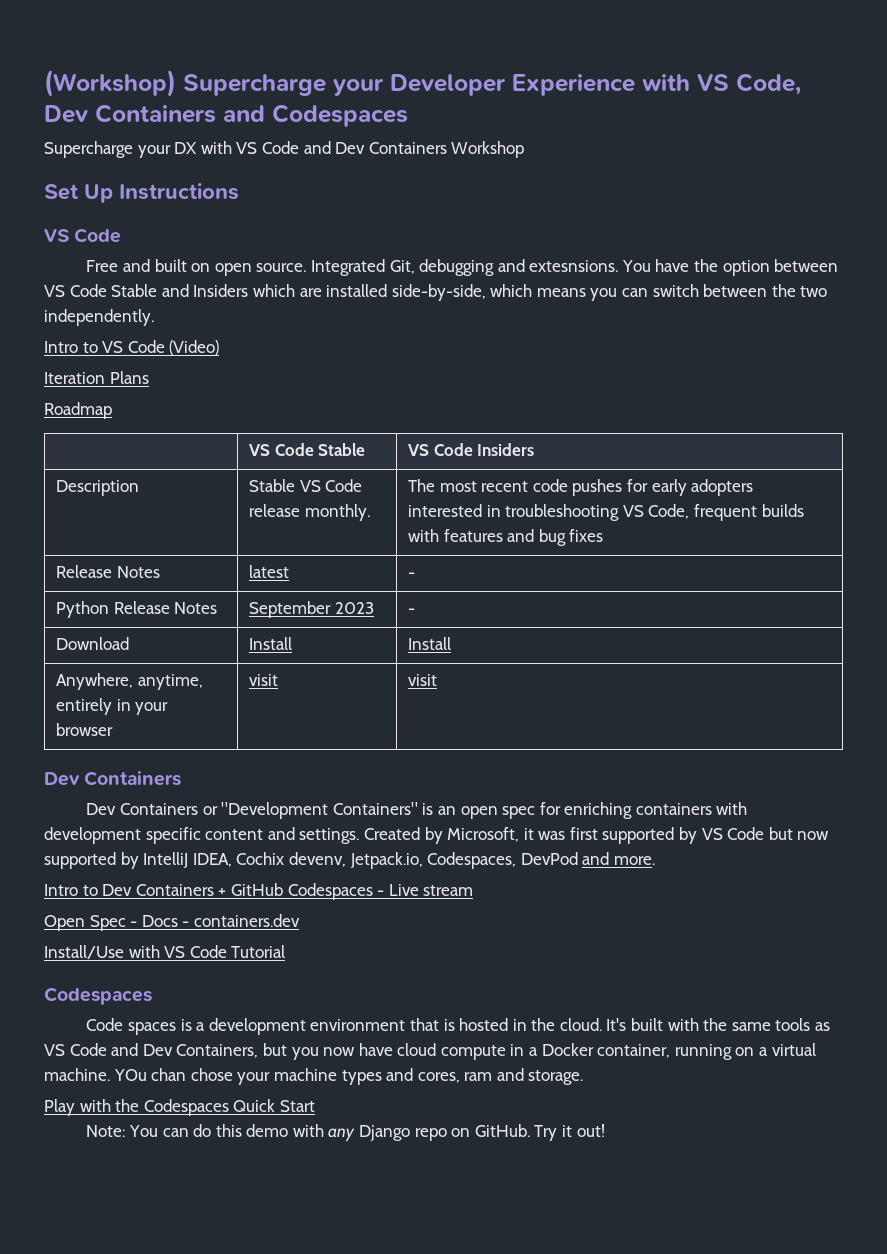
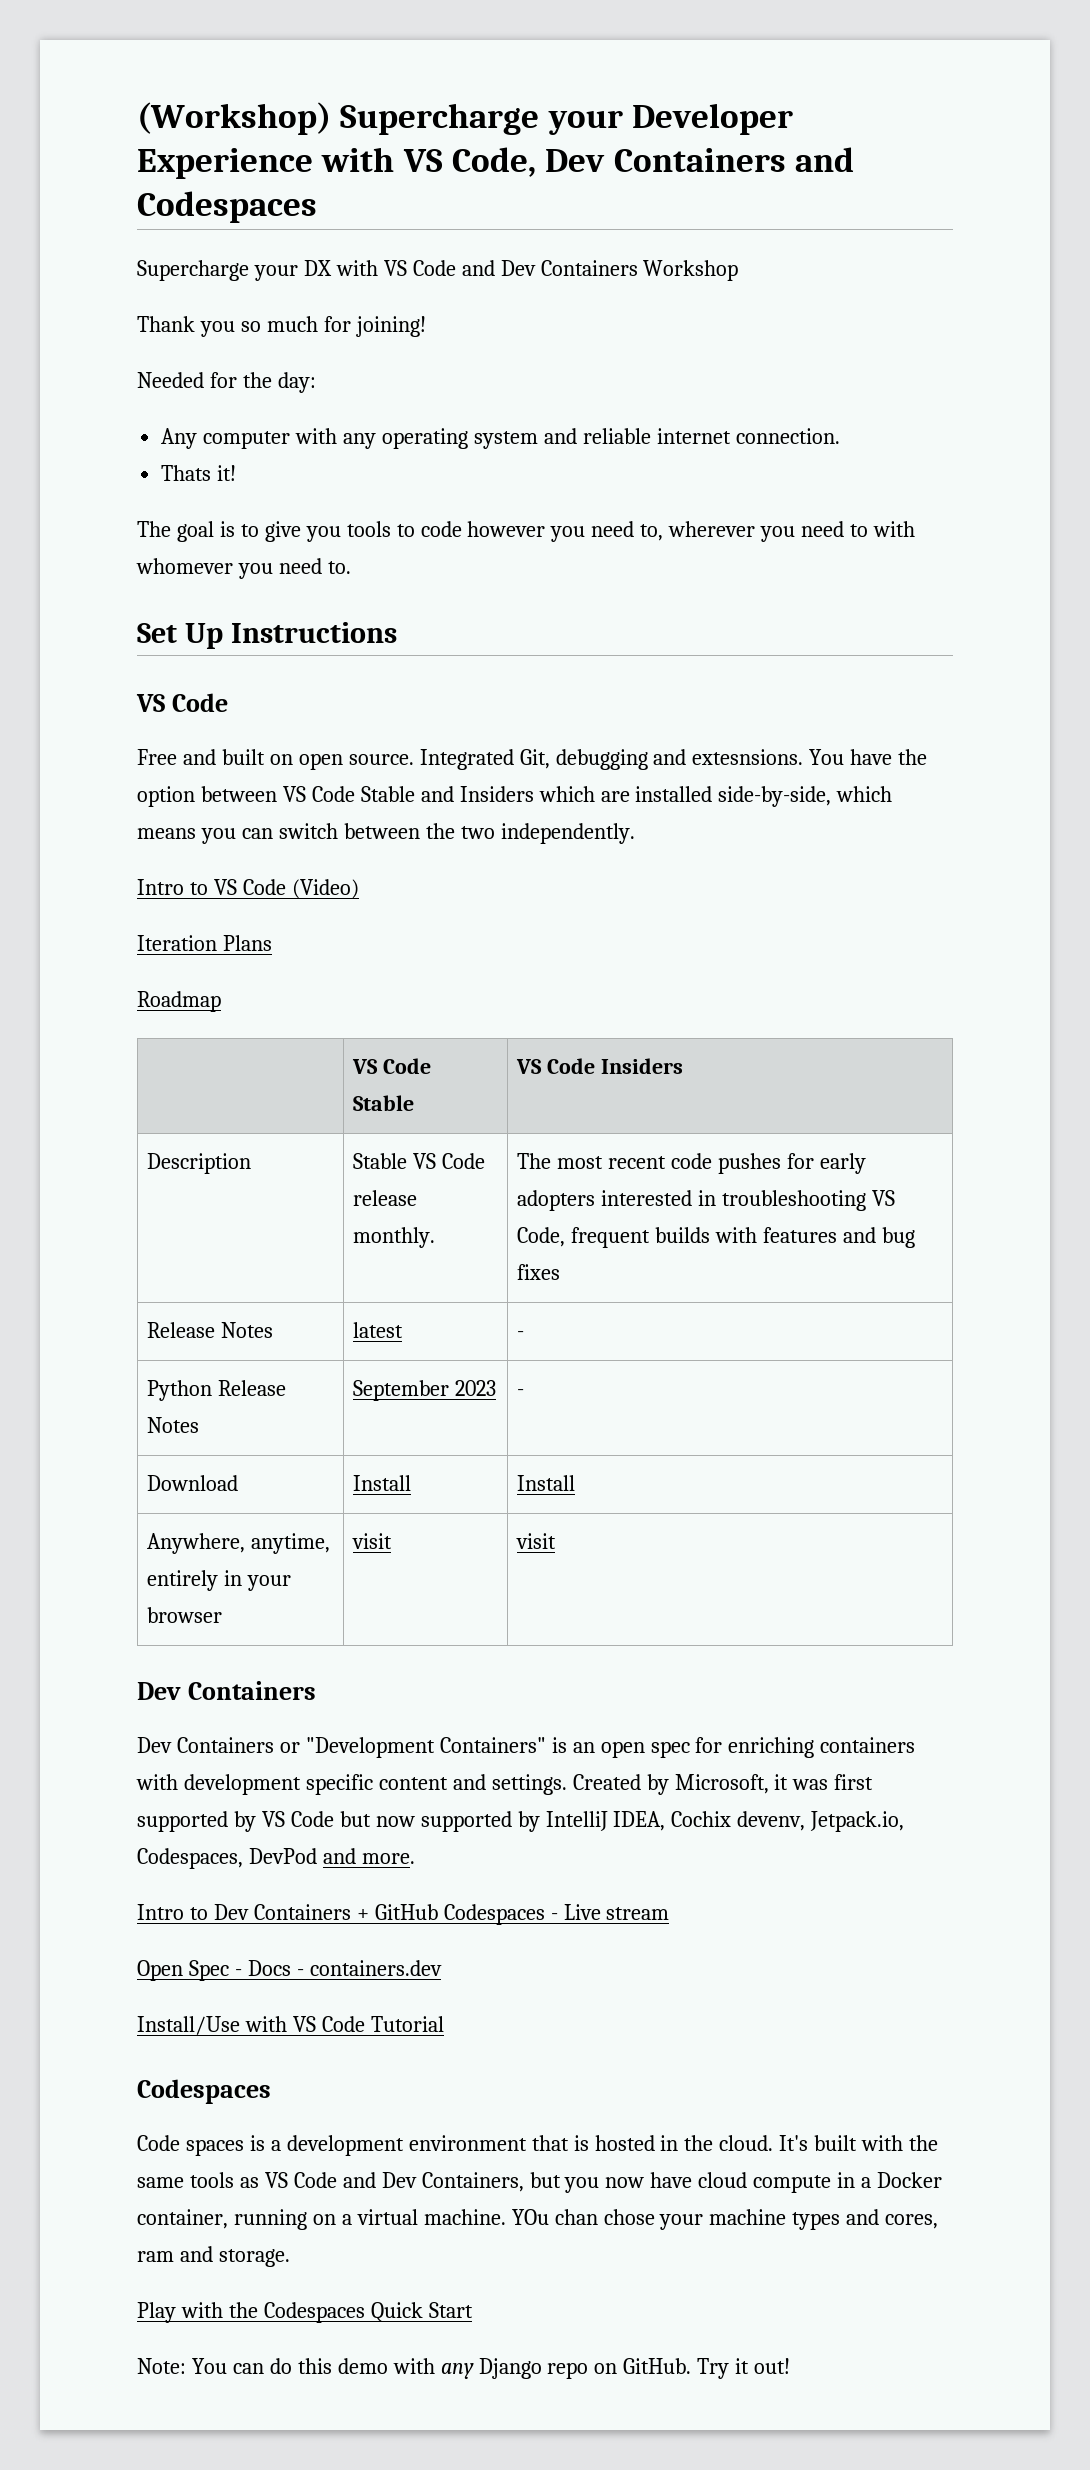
(525, 149) none -> [137,316,426,337] [137,372,316,393] [161,428,840,449] [161,465,237,481] [137,521,915,542] [136,558,351,579] // Thank you so much for joining! // Needed for the day: // Any computer with any operating system and reliable internet connection. // Thats it! // The goal is to give you tools to code however you need to, wherever you need to with whomever you need to.

